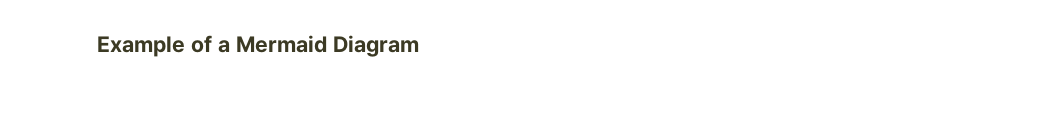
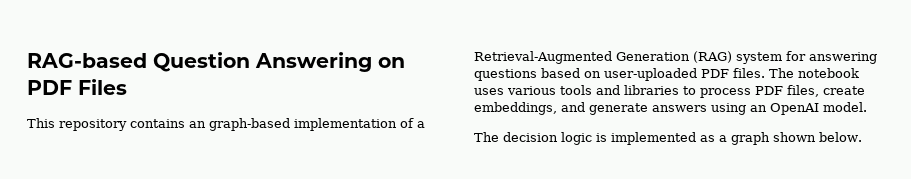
[97,35,419,57] Example of a Mermaid Diagram -> [27,52,405,72] [27,79,127,95] [27,118,425,131] [474,51,877,64] [474,68,859,81] [474,85,865,98] [474,102,867,115] [474,132,862,145] RAG-based Question Answering on PDF Files // This repository contains an graph-based implementation of a Retrieval-Augmented Generation (RAG) system for answering questions based on user-uploaded PDF files. The notebook uses various tools and libraries to process PDF files, create embeddings, and generate answers using an OpenAI model. // The decision logic is implemented as a graph shown below.

